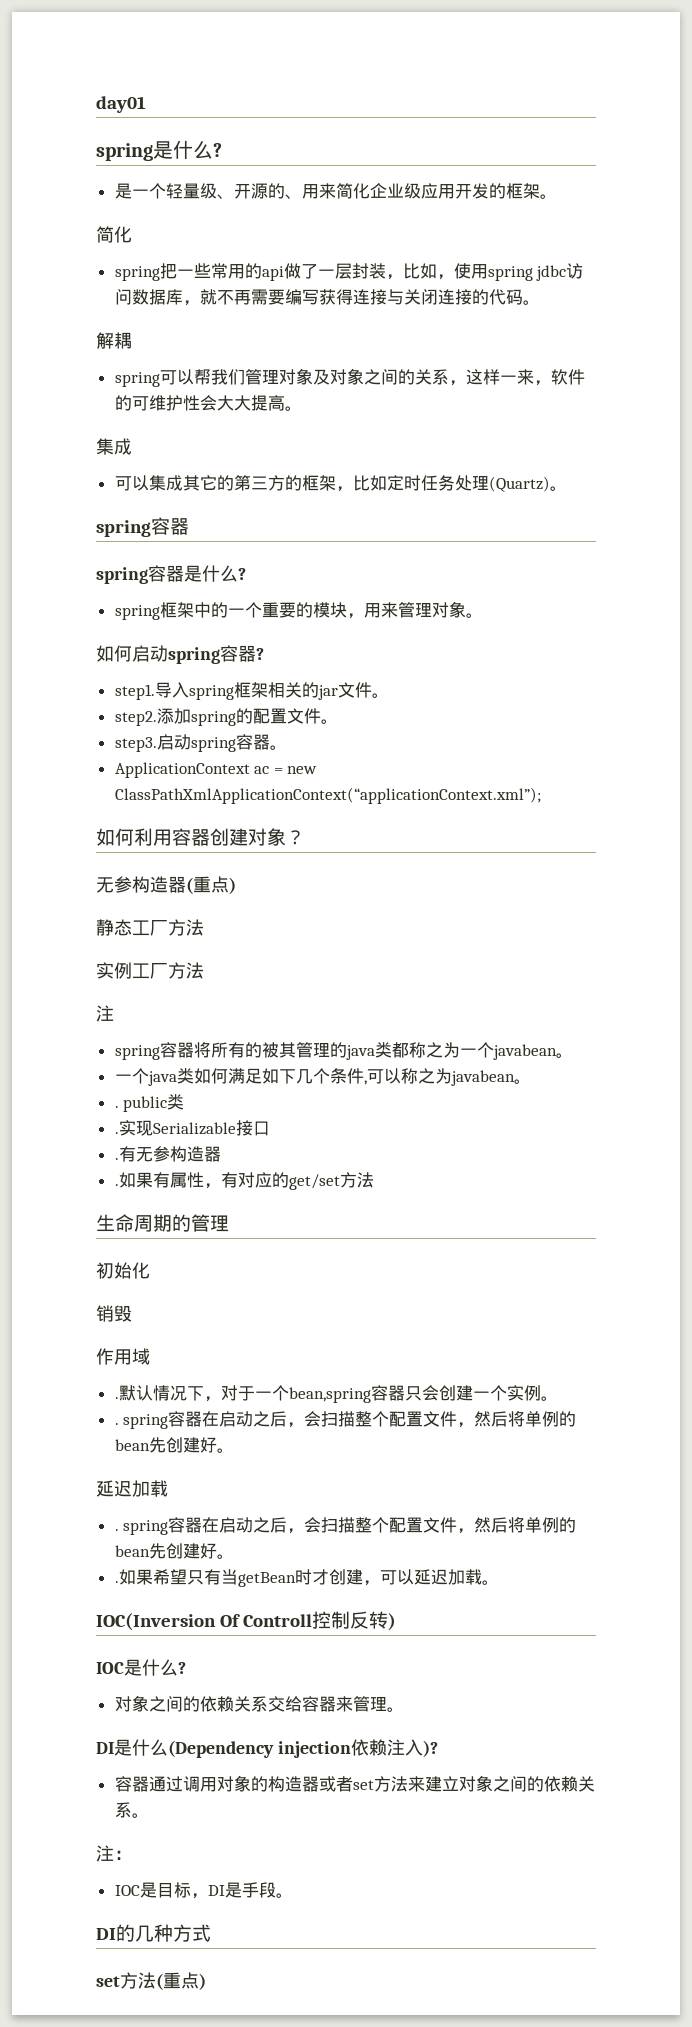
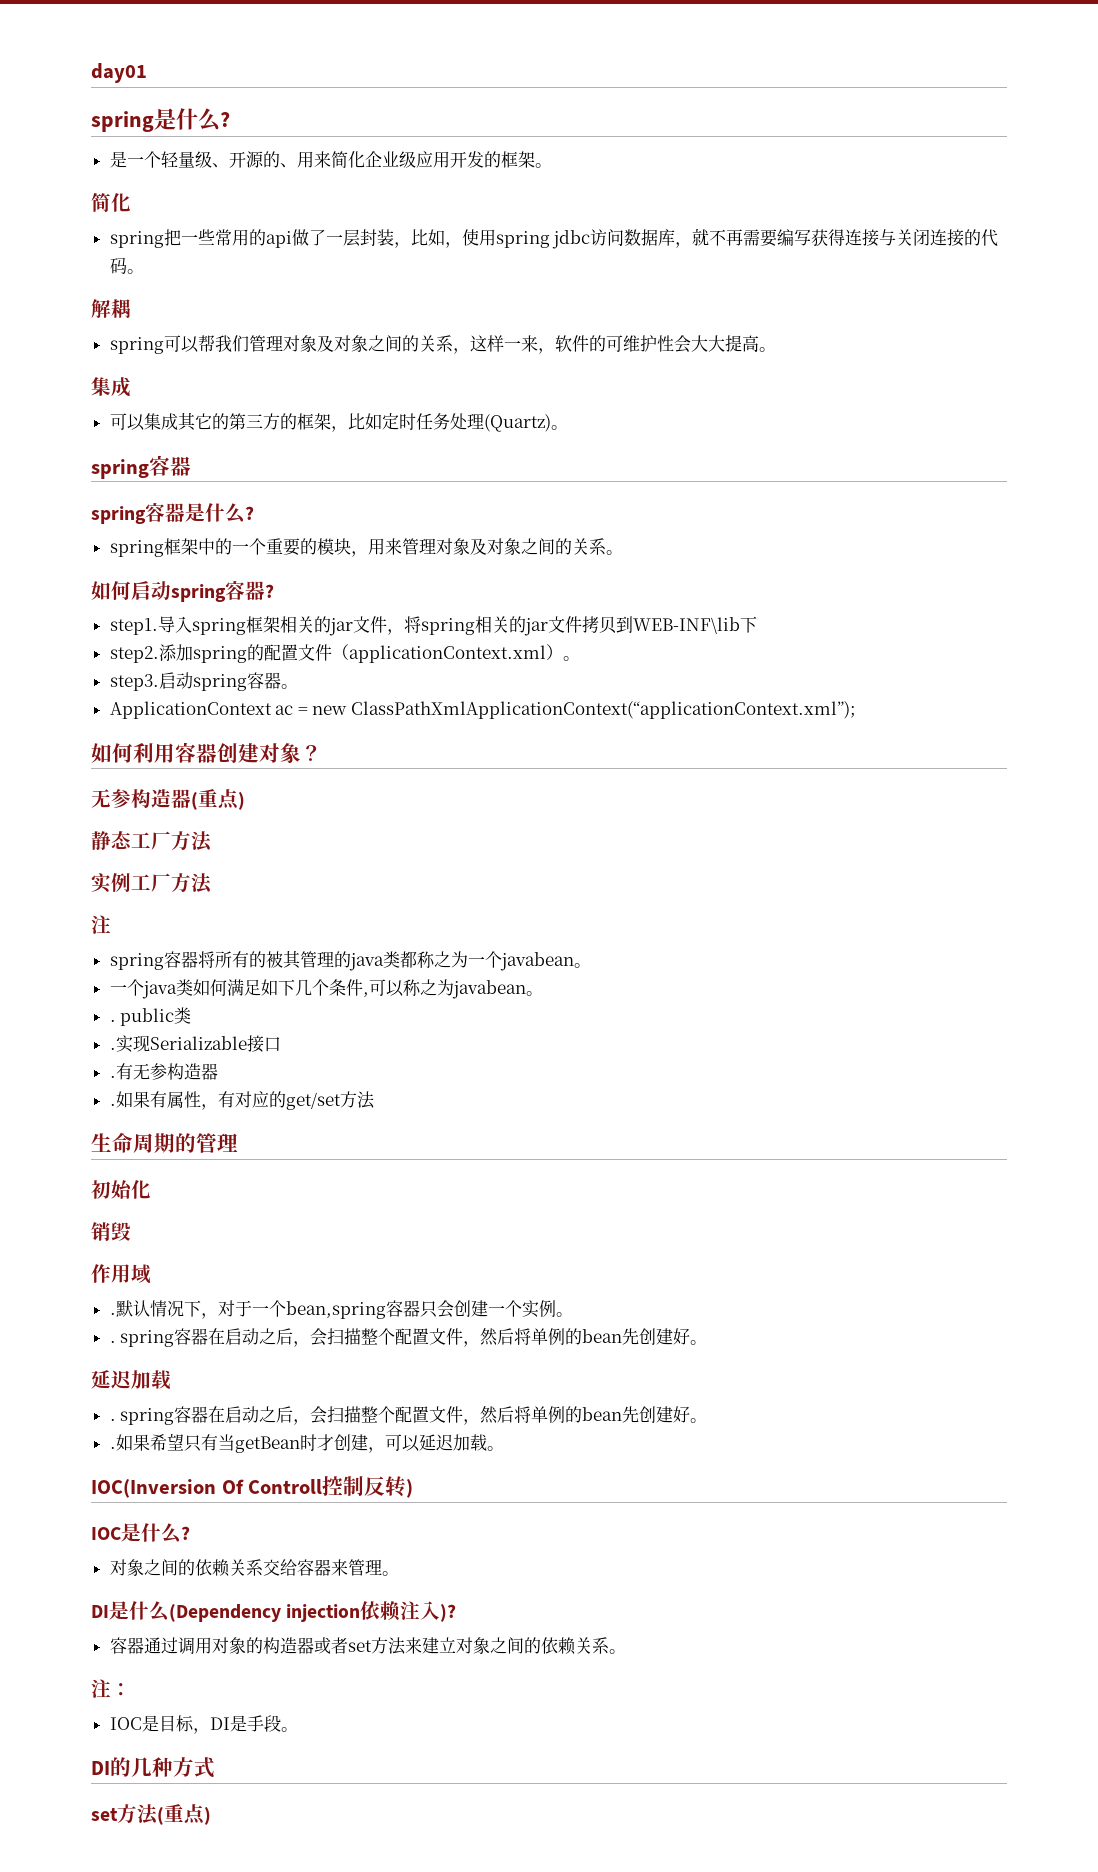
(466, 609) none -> [469,538,606,555] 及对象之间的关系
[371,693,389,698] 。 -> [386,616,757,636] ，将spring相关的jar文件拷贝到WEB-INF\lib下
(321, 716) none -> [331,644,563,663] （applicationContext.xml）

